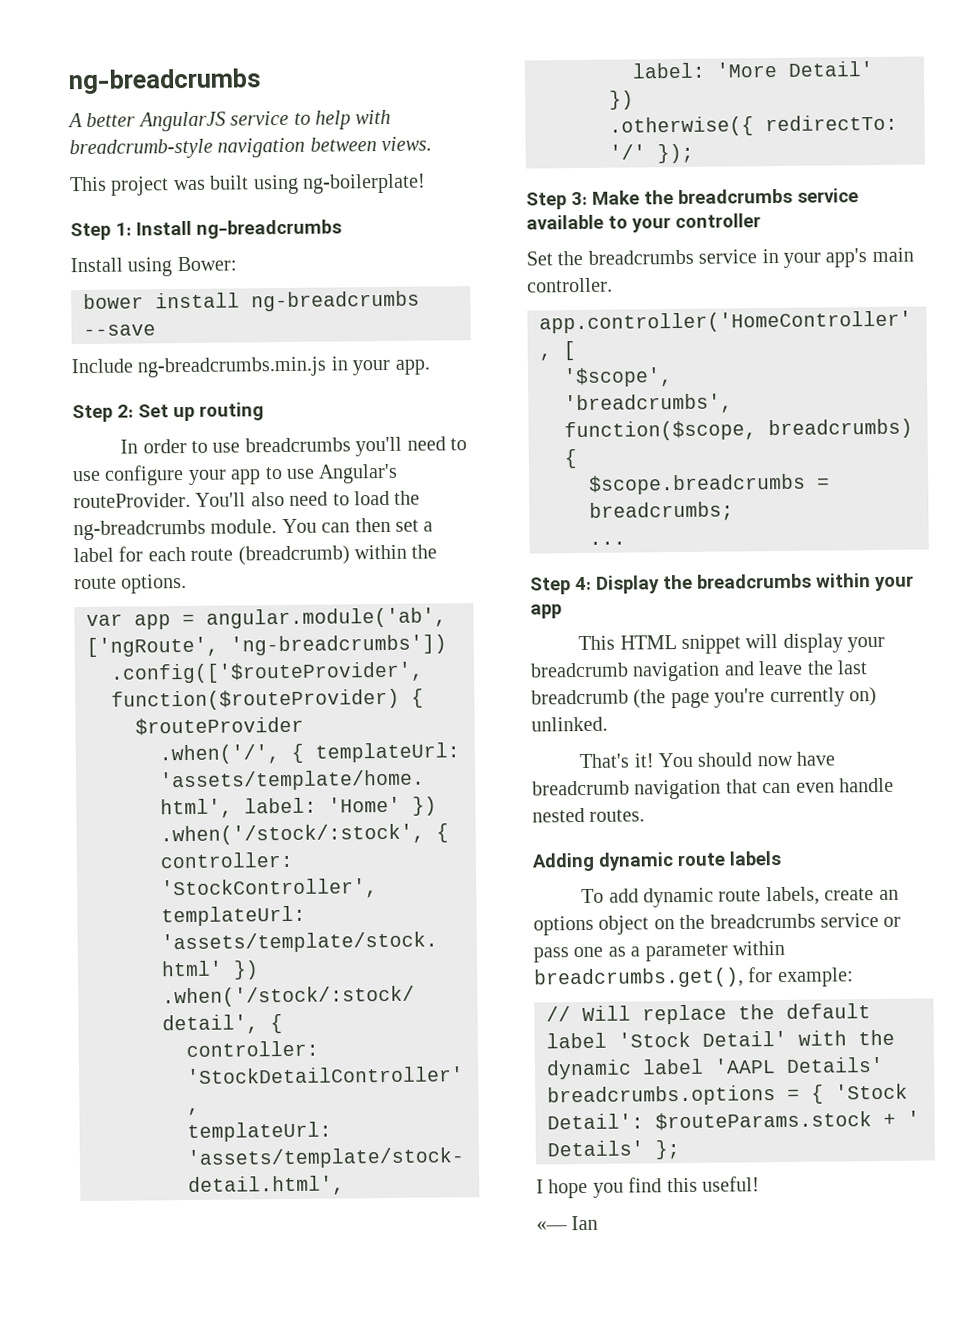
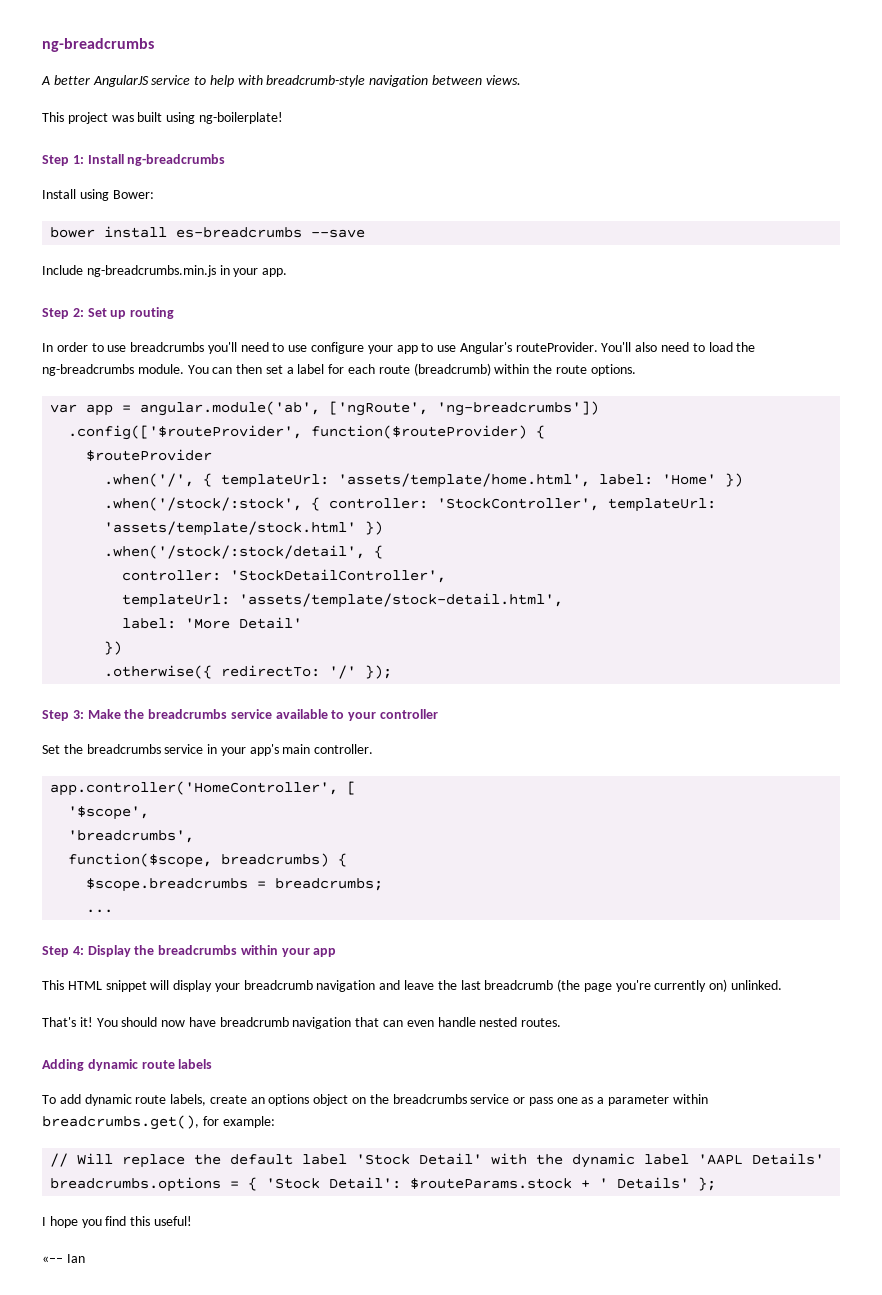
[251,290,420,312] ng-breadcrumbs -> [176,227,303,238] es-breadcrumbs

